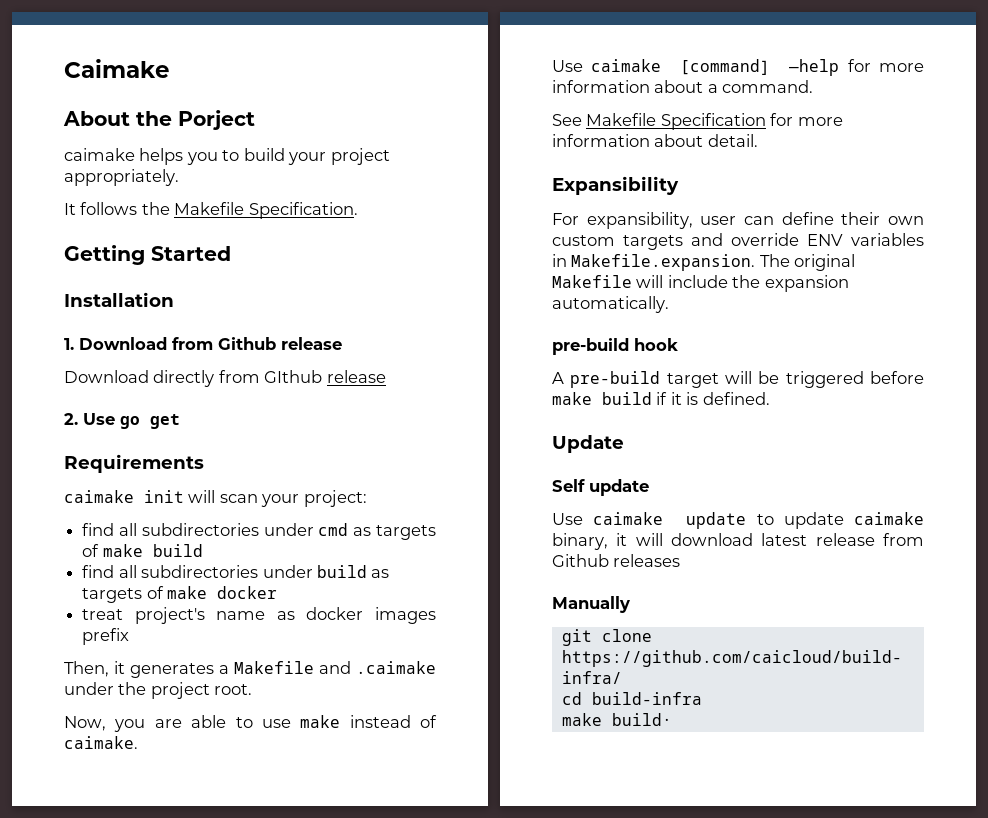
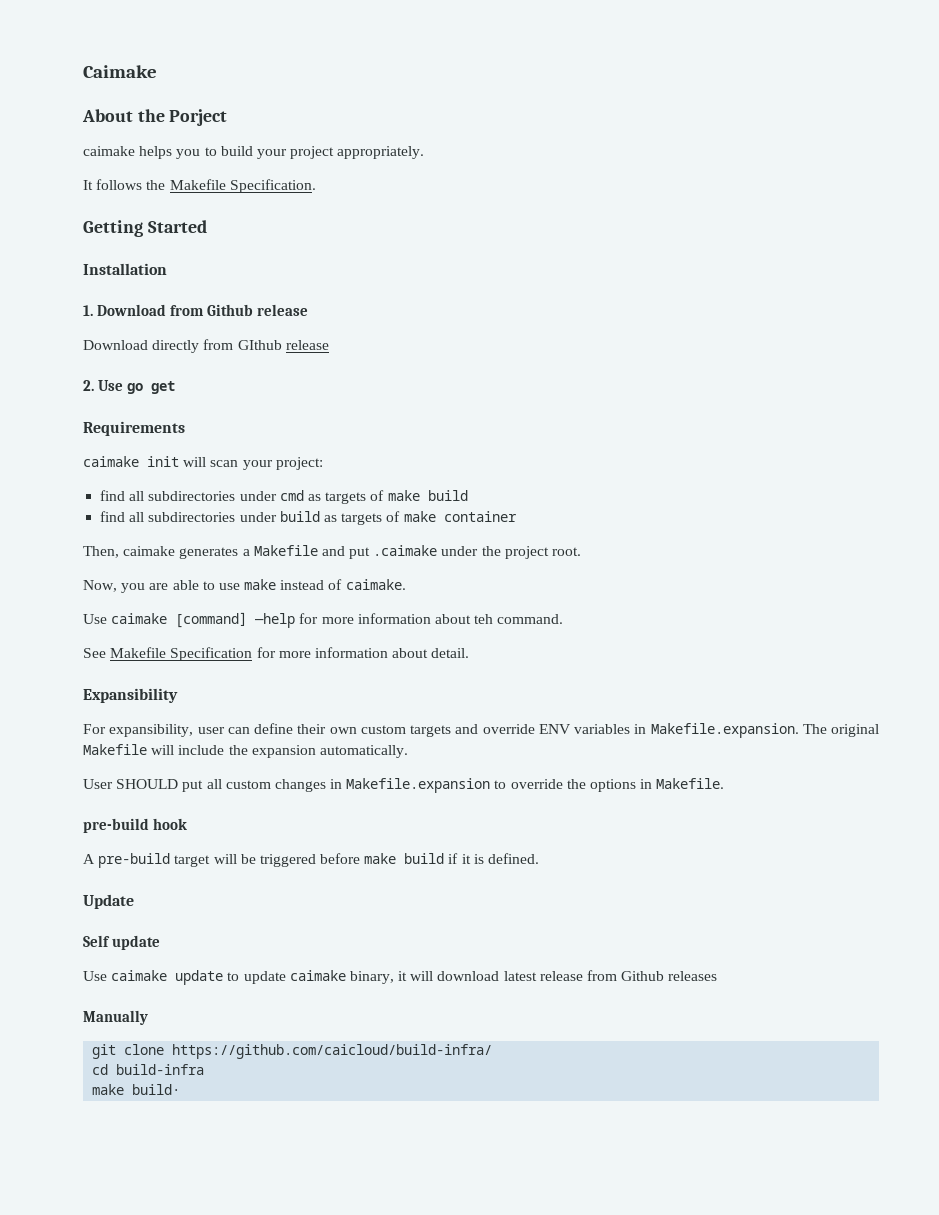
[217,586,278,599] [82,607,437,624] [82,628,130,645] docker // treat project's name as docker images prefix -> [443,511,517,522] container
[114,661,125,674] it -> [123,546,176,556] caimake
(351, 667) none -> [349,547,371,559] put
[707,84,718,93] a -> [474,614,494,624] teh
(669, 304) none -> [83,778,725,793] // User SHOULD put all custom changes in Makefile.expansion to override the options in Makefile.

